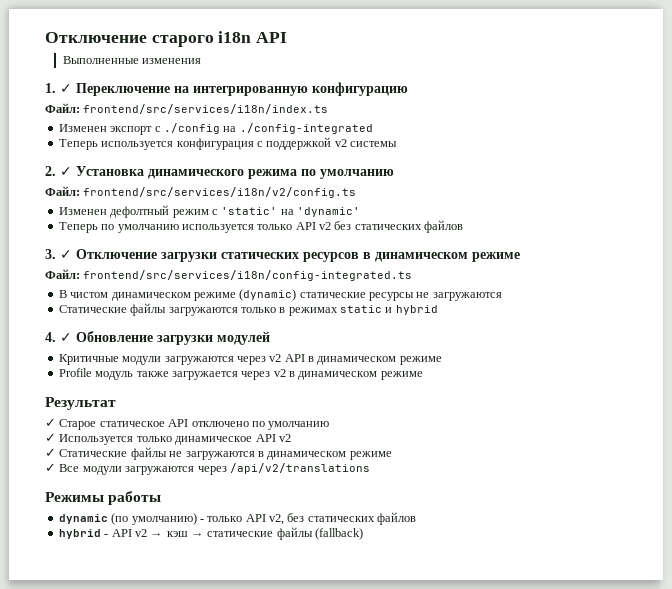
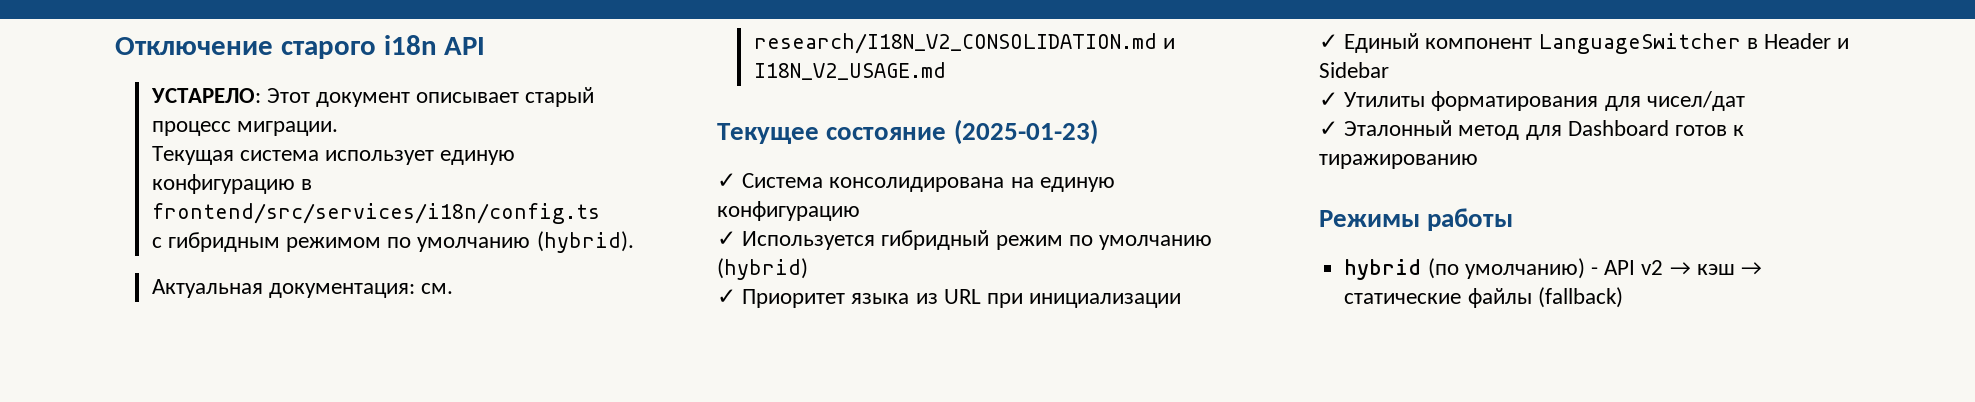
[62,56,202,64] [45,82,408,96] [45,103,329,114] [58,123,373,135] [58,137,397,150] [45,166,394,179] [45,186,357,198] [58,205,360,218] [58,220,464,233] [45,249,520,262] [45,269,413,281] [58,289,502,301] [58,303,438,316] [45,331,270,345] [58,354,442,365] [58,368,423,380] [45,397,116,410] [45,418,330,430] [45,433,291,445] [45,447,392,460] [45,463,370,475] Выполненные изменения // 1. ✓ Переключение на интегрированную конфигурацию // Файл: frontend/src/services/i18n/index.ts // Изменен экспорт с ./config на ./config-integrated // Теперь используется конфигурация с поддержкой v2 системы // 2. ✓ Установка динамического режима по умолчанию // Файл: frontend/src/services/i18n/v2/config.ts // Изменен дефолтный режим с 'static' на 'dynamic' // Теперь по умолчанию используется только API v2 без статических файлов // 3. ✓ Отключение загрузки статических ресурсов в динамическом режиме // Файл: frontend/src/services/i18n/config-integrated.ts // В чистом динамическом режиме (dynamic) статические ресурсы не загружаются // Статические файлы загружаются только в режимах static и hybrid // 4. ✓ Обновление загрузки модулей // Критичные модули загружаются через v2 API в динамическом режиме // Profile модуль также загружается через v2 в динамическом режиме // Результат // ✓ Старое статическое API отключено по умолчанию // ✓ Используется только динамическое API v2 // ✓ Статические файлы не загружаются в динамическом режиме // ✓ Все модули загружаются через /api/v2/translations -> [150,87,595,107] [151,121,338,136] [151,146,516,165] [151,174,312,194] [151,203,600,224] [151,231,634,253] [151,279,454,298] [753,33,1175,54] [753,62,946,80] [717,119,1098,145] [717,173,1115,192] [717,201,860,221] [717,230,1213,250] [717,258,808,280] [717,289,1182,308] [1319,33,1850,54] [1319,62,1389,78] [1319,91,1745,111] [1319,120,1745,140] [1319,154,1478,169] УСТАРЕЛО: Этот документ описывает старый процесс миграции. // Текущая система использует единую конфигурацию в frontend/src/services/i18n/config.ts // с гибридным режимом по умолчанию (hybrid). // Актуальная документация: см. research/I18N_V2_CONSOLIDATION.md и I18N_V2_USAGE.md // Текущее состояние (2025-01-23) // ✓ Система консолидирована на единую конфигурацию // ✓ Используется гибридный режим по умолчанию (hybrid) // ✓ Приоритет языка из URL при инициализации // ✓ Единый компонент LanguageSwitcher в Header и Sidebar // ✓ Утилиты форматирования для чисел/дат // ✓ Эталонный метод для Dashboard готов к тиражированию
[58,514,108,524] dynamic -> [1344,259,1422,280] hybrid
[207,512,417,525] [58,529,109,539] только API v2, без статических файлов // hybrid - -> (1598, 271) none

